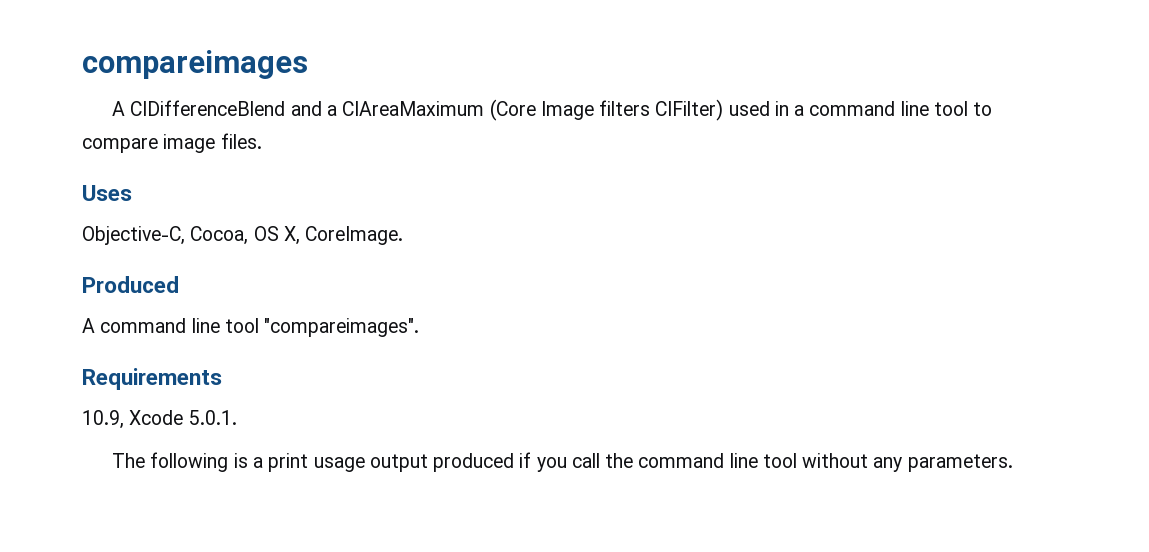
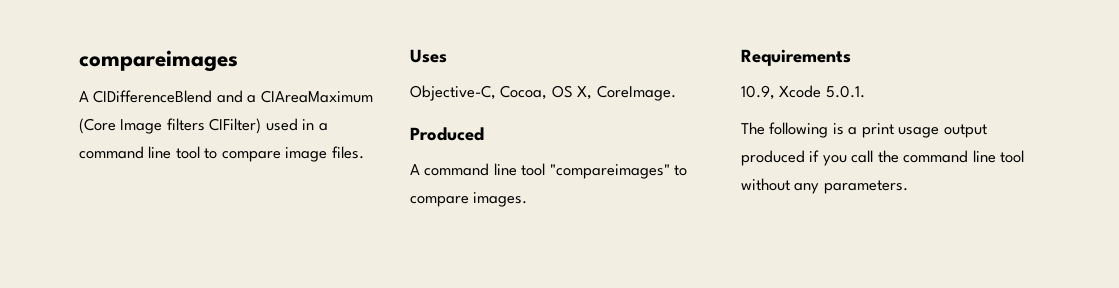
[264,318,420,337] "compareimages". -> [549,164,688,179] [410,192,528,207] "compareimages" to compare images.

